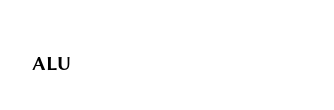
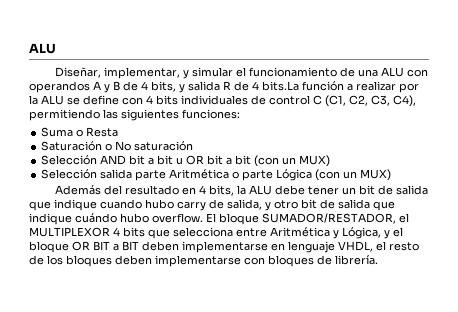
[32,57,71,71] ALU -> [29,43,56,54] [55,67,429,79] [29,81,419,93] [29,95,416,107] [29,109,240,121] [41,127,119,137] [41,141,194,151] [41,155,331,167] [41,169,392,181] [55,185,429,196] [29,199,395,211] [29,213,409,225] [29,227,403,239] [29,241,419,253] [29,255,378,267] ALU // Diseñar, implementar, y simular el funcionamiento de una ALU con operandos A y B de 4 bits, y salida R de 4 bits.La función a realizar por la ALU se define con 4 bits individuales de control C (C1, C2, C3, C4), permitiendo las siguientes funciones: // Suma o Resta // Saturación o No saturación // Selección AND bit a bit u OR bit a bit (con un MUX) // Selección salida parte Aritmética o parte Lógica (con un MUX) // Además del resultado en 4 bits, la ALU debe tener un bit de salida que indique cuando hubo carry de salida, y otro bit de salida que indique cuándo hubo overflow. El bloque SUMADOR/RESTADOR, el MULTIPLEXOR 4 bits que selecciona entre Aritmética y Lógica, y el bloque OR BIT a BIT deben implementarse en lenguaje VHDL, el resto de los bloques deben implementarse con bloques de librería.

